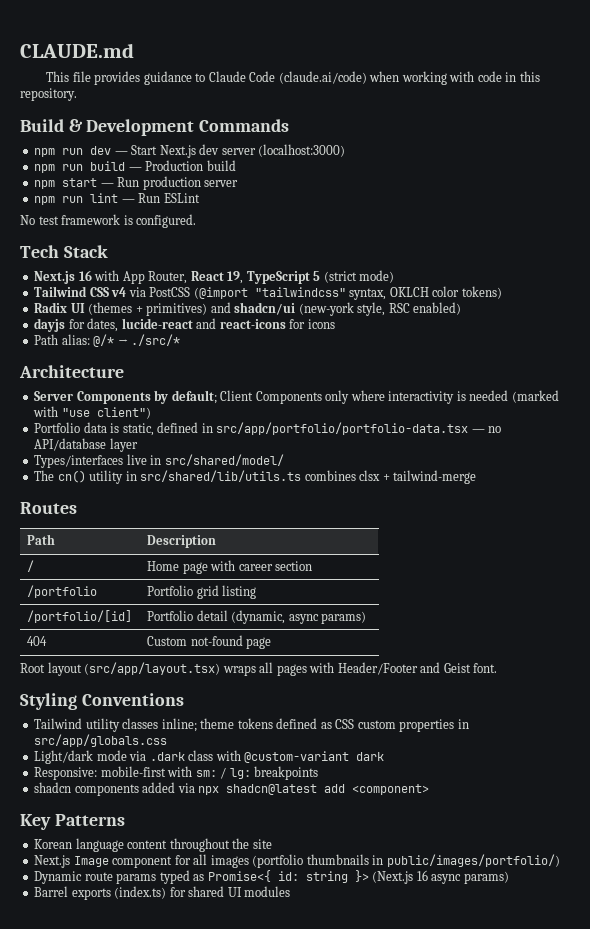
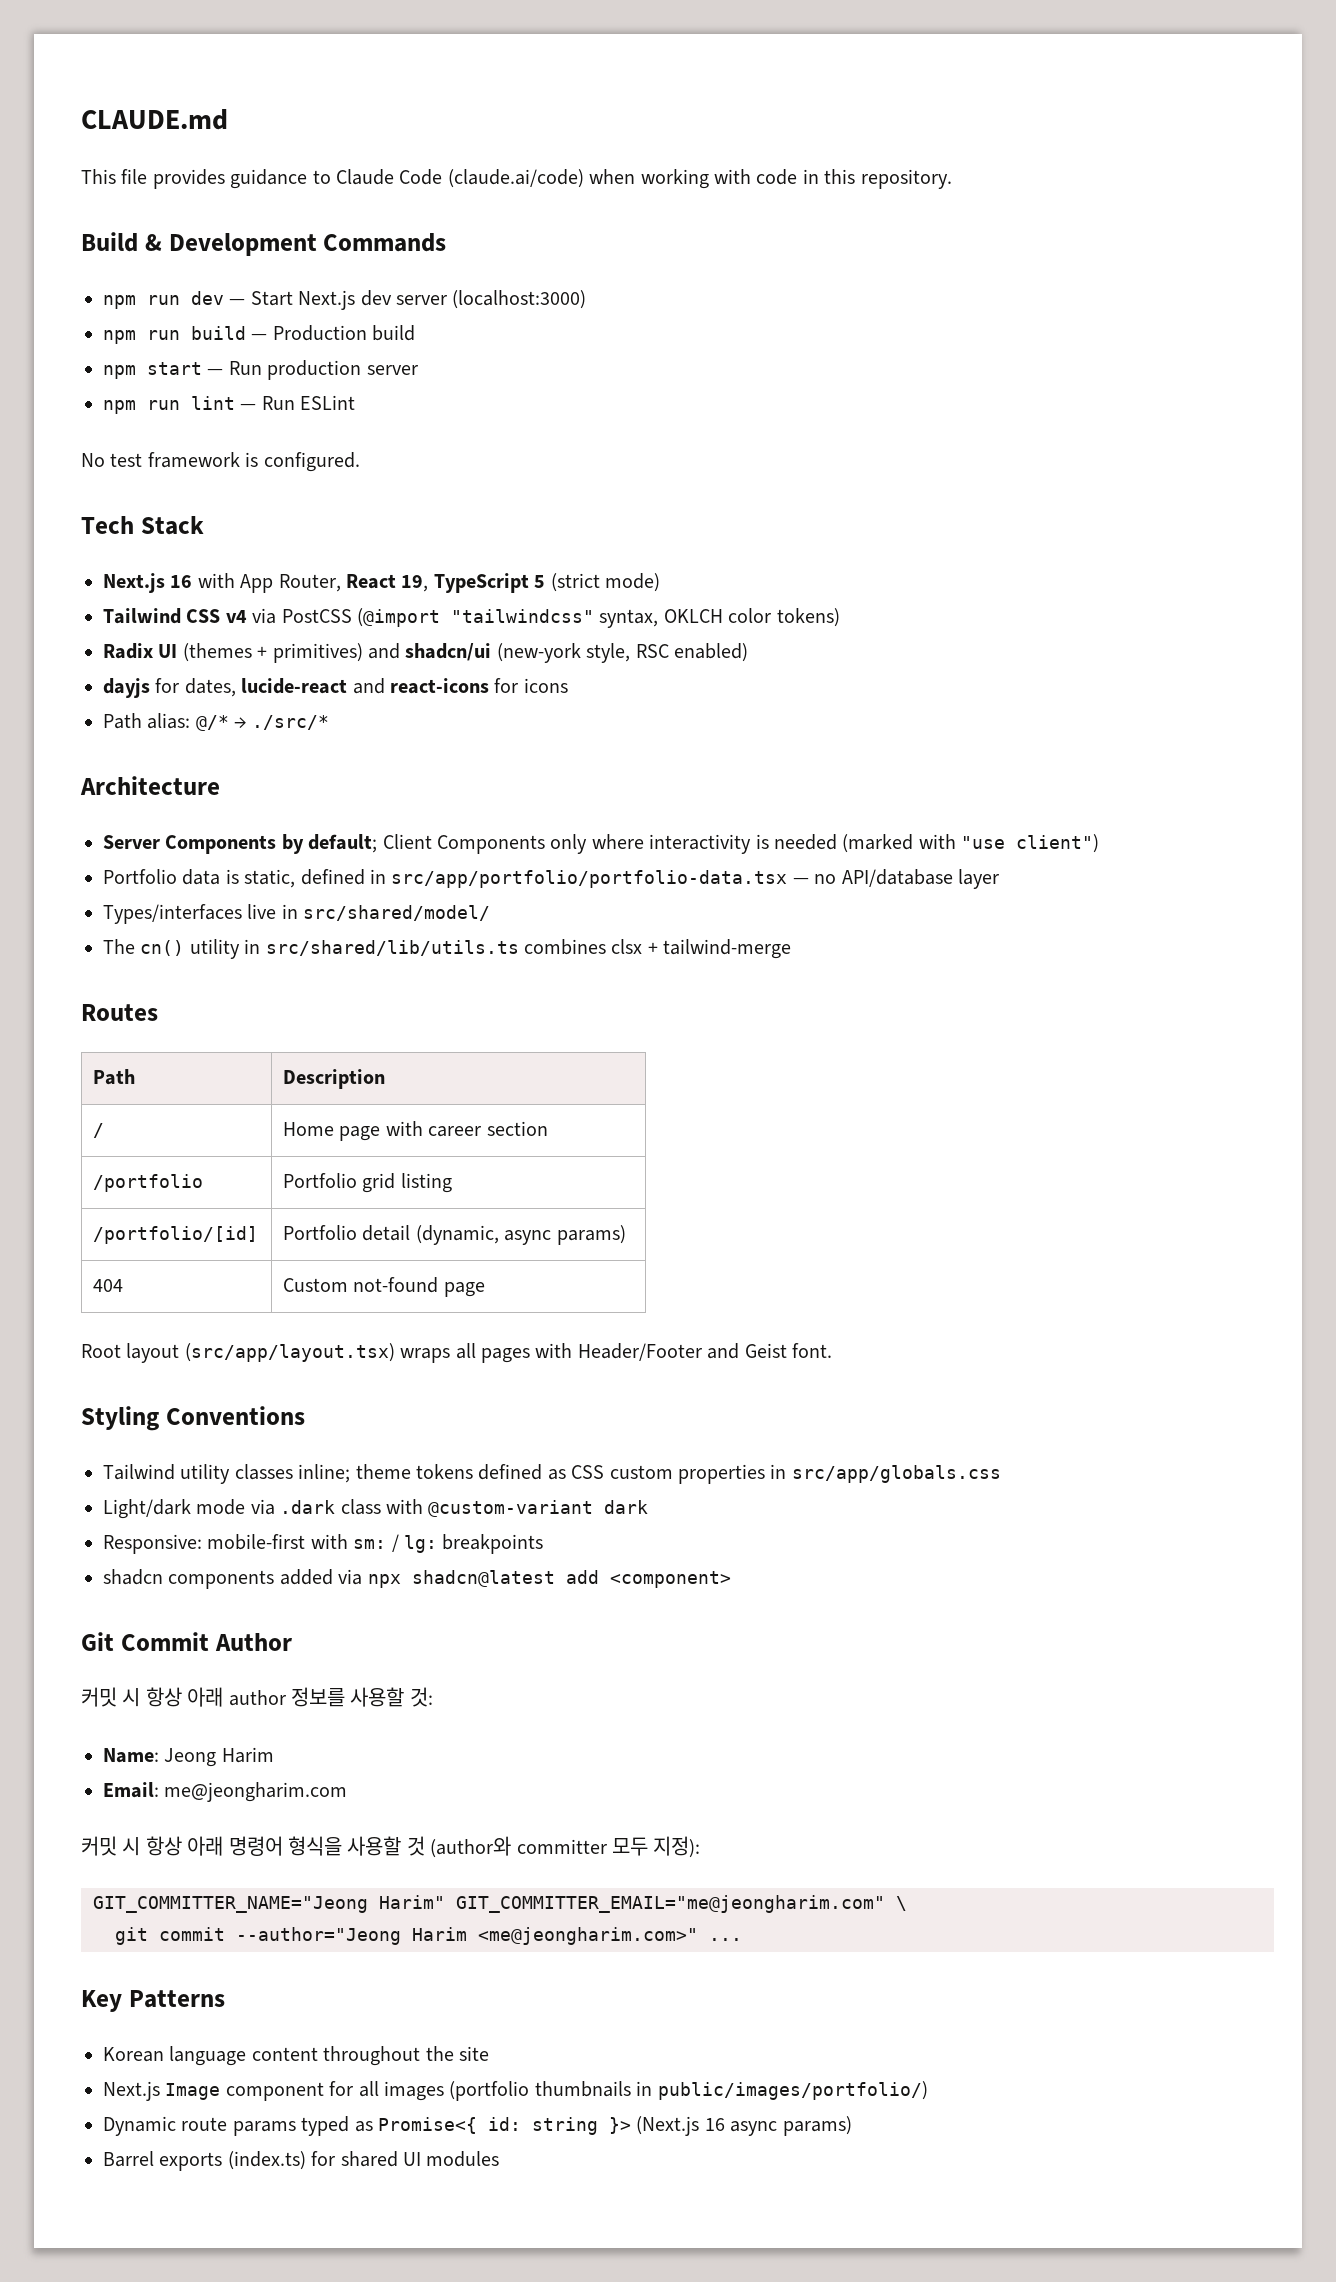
(430, 789) none -> [81,1632,292,1651] [81,1687,433,1707] [103,1747,274,1767] [103,1782,348,1802] [81,1836,701,1858] [93,1895,907,1913] [115,1927,742,1945] // Git Commit Author // 커밋 시 항상 아래 author 정보를 사용할 것: // Name: Jeong Harim // Email: me@jeongharim.com // 커밋 시 항상 아래 명령어 형식을 사용할 것 (author와 committer 모두 지정): // GIT_COMMITTER_NAME="Jeong Harim" GIT_COMMITTER_EMAIL="me@jeongharim.com" \ // git commit --author="Jeong Harim <me@jeongharim.com>" ...

